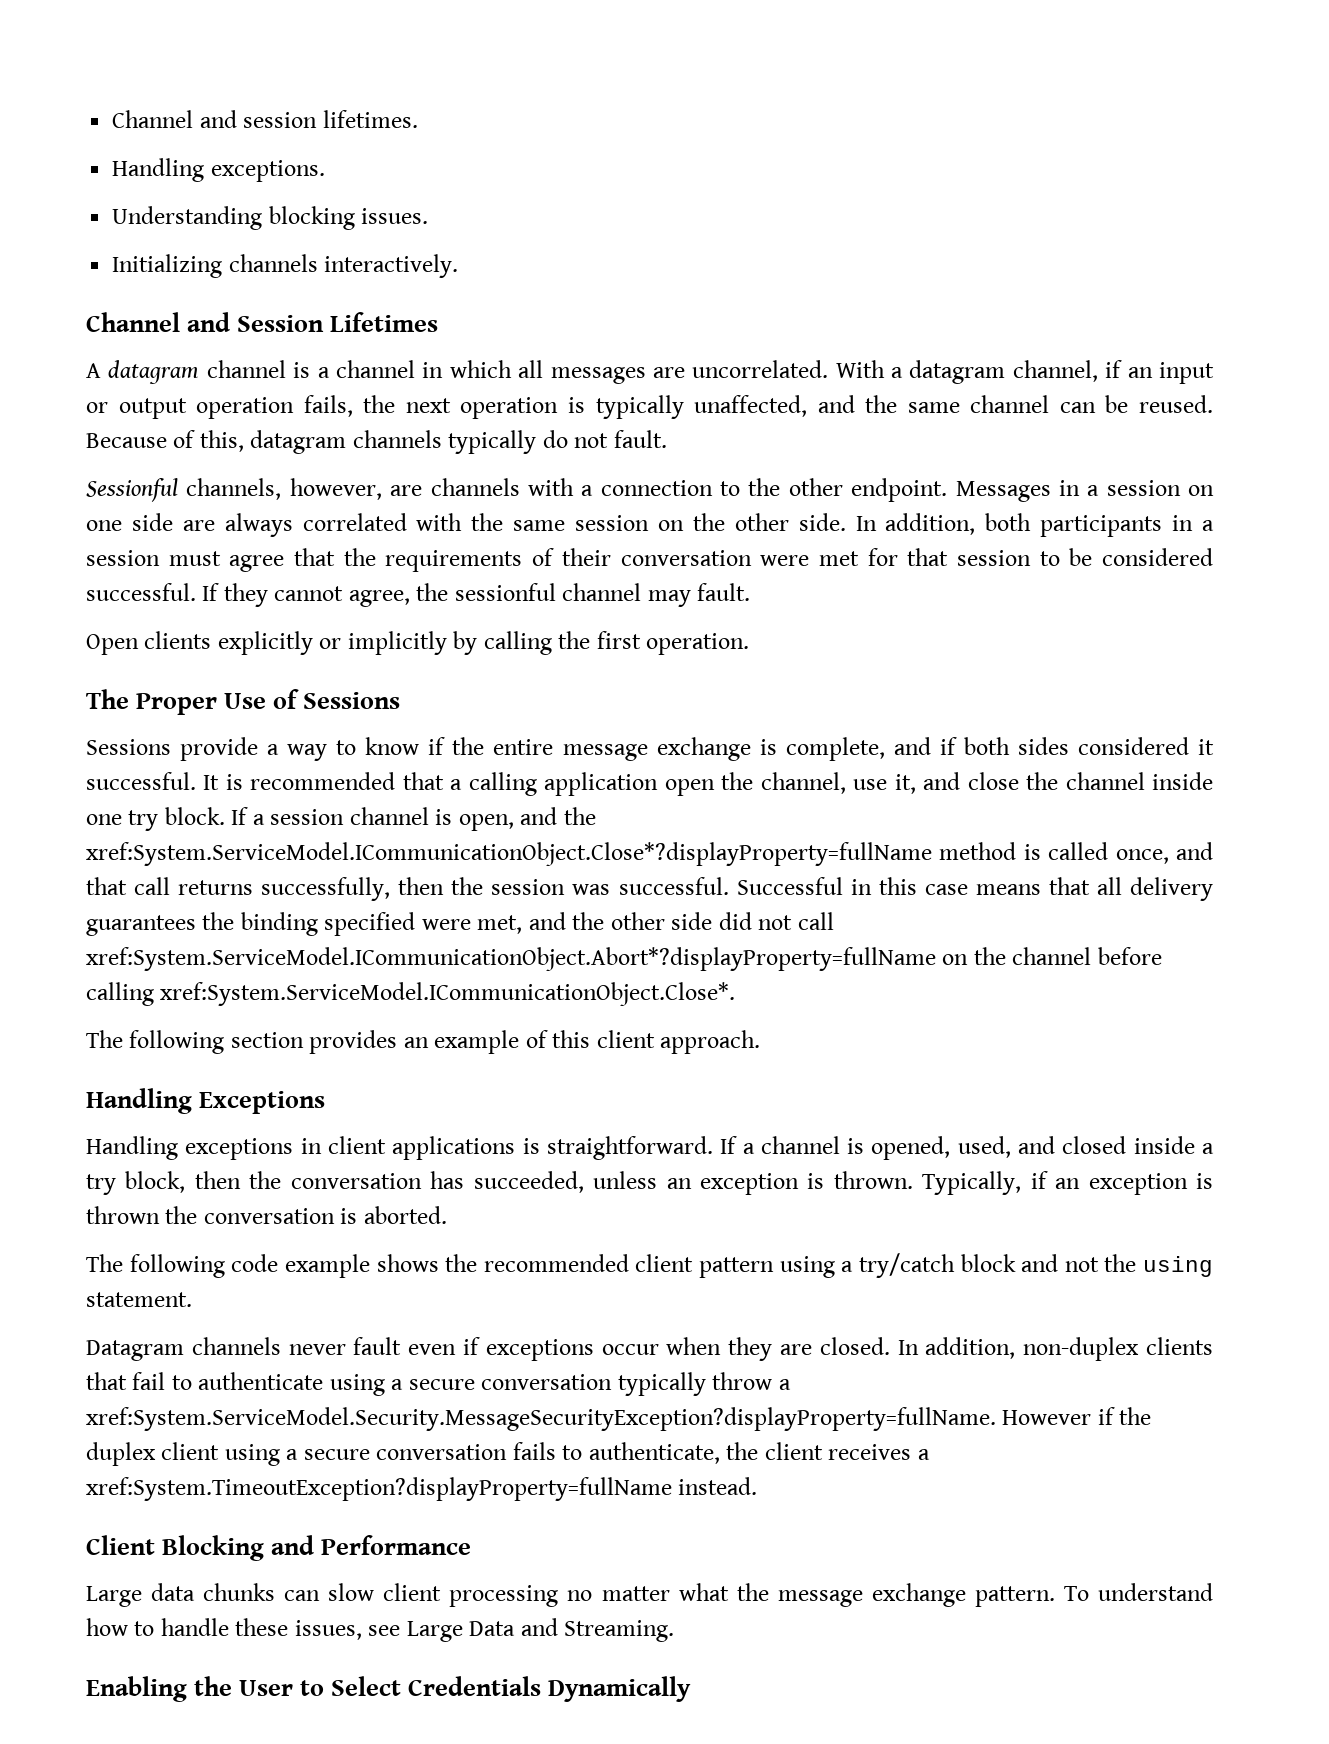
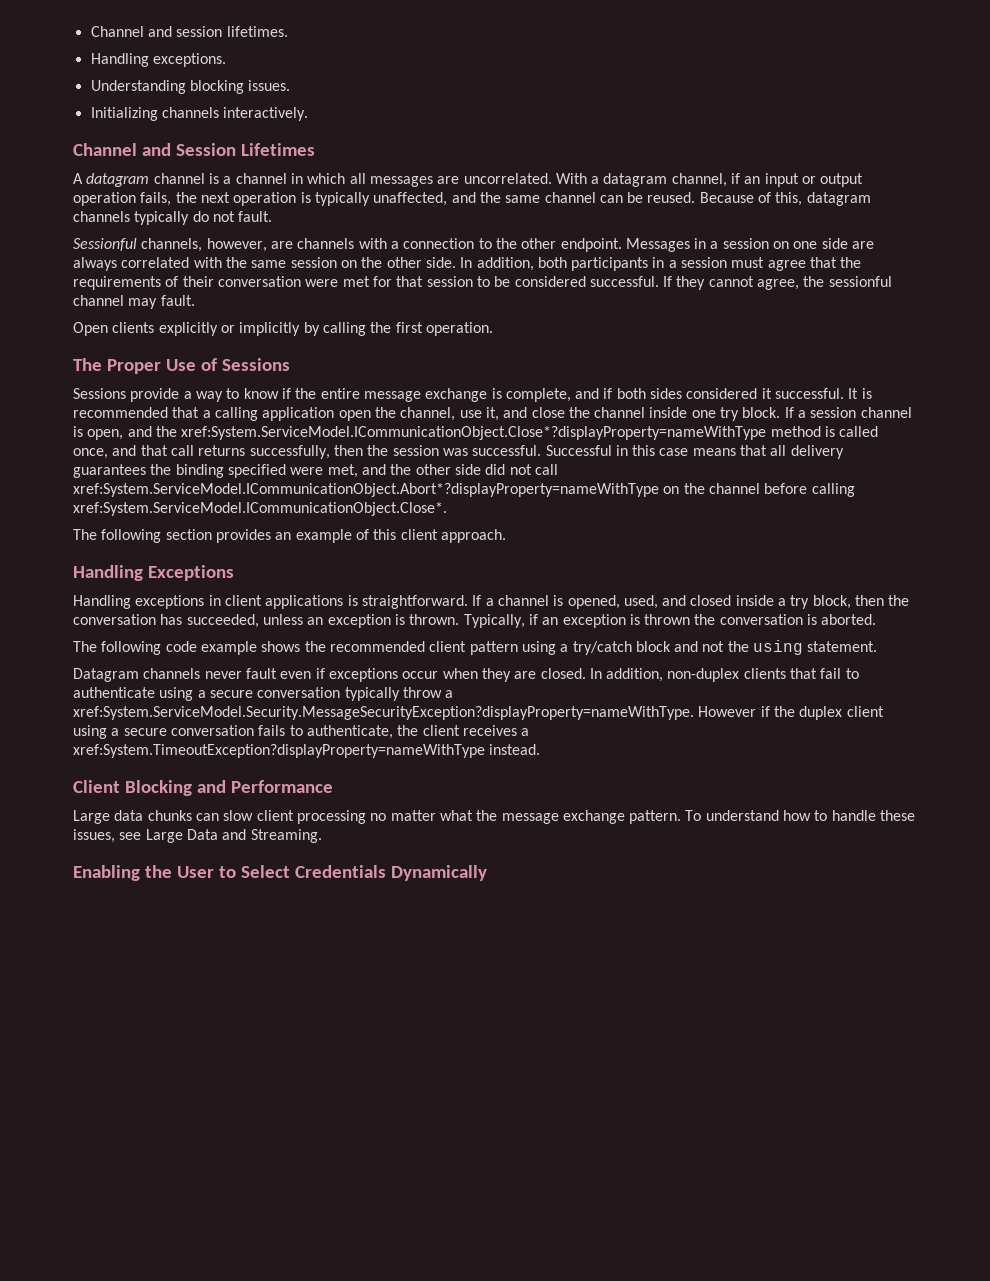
[86,842,932,866] xref:System.ServiceModel.ICommunicationObject.Close*?displayProperty=fullName -> [181,426,767,440] xref:System.ServiceModel.ICommunicationObject.Close*?displayProperty=nameWithType
[86,947,936,971] xref:System.ServiceModel.ICommunicationObject.Abort*?displayProperty=fullName -> [73,483,659,497] xref:System.ServiceModel.ICommunicationObject.Abort*?displayProperty=nameWithType
[86,1407,996,1431] xref:System.ServiceModel.Security.MessageSecurityException?displayProperty=fullName. -> [73,706,694,720] xref:System.ServiceModel.Security.MessageSecurityException?displayProperty=nameWithType.
[86,1477,672,1501] xref:System.TimeoutException?displayProperty=fullName -> [73,744,485,758] xref:System.TimeoutException?displayProperty=nameWithType

